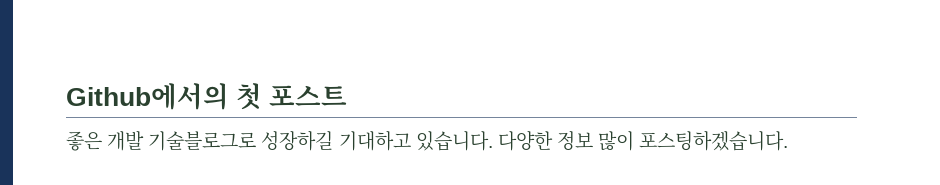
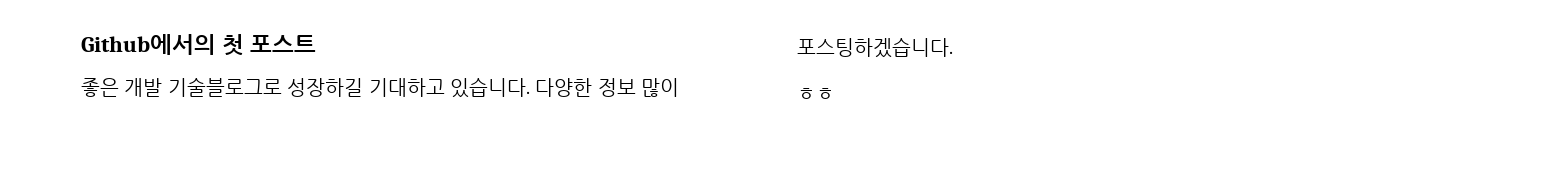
(789, 141) none -> [797,88,835,100] // ㅎㅎ

